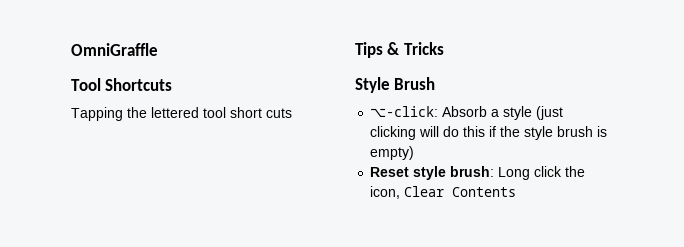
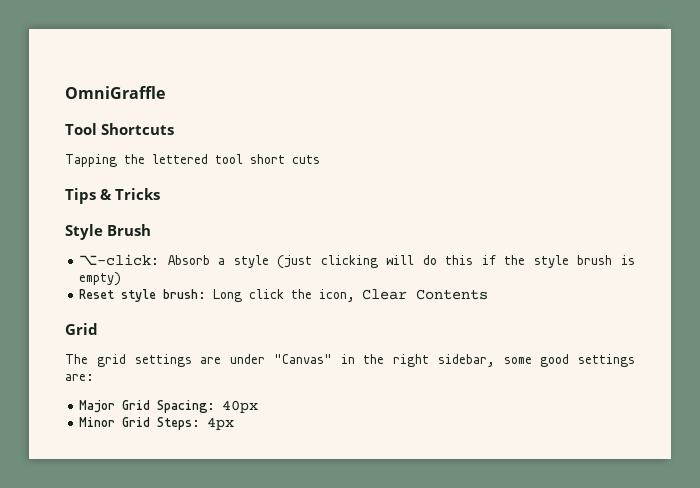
(517, 192) none -> [65,323,98,335] [65,354,635,367] [65,374,94,381] [79,400,259,413] [79,417,235,430] // Grid // The grid settings are under "Canvas" in the right sidebar, some good settings are: // Major Grid Spacing: 40px // Minor Grid Steps: 4px

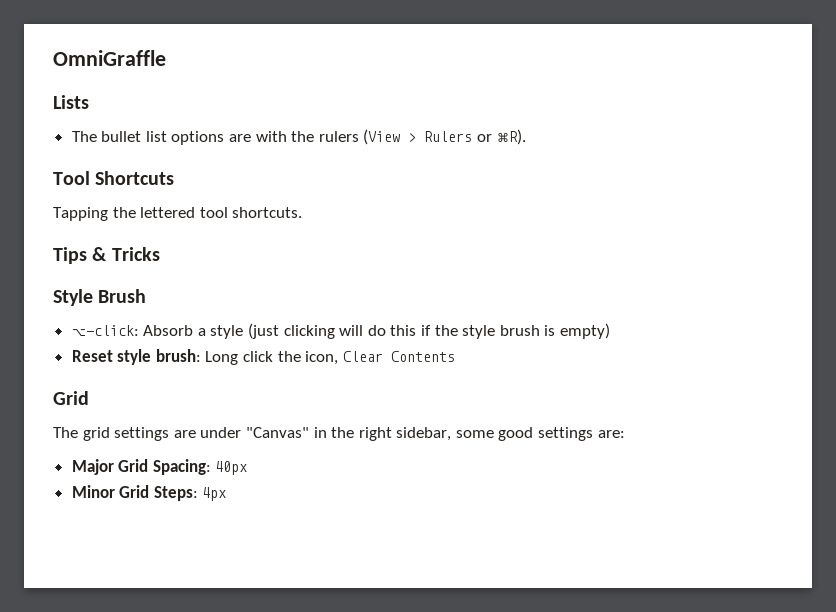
(165, 92) none -> [53,95,89,109] [71,129,526,145] // Lists // The bullet list options are with the rulers (View > Rulers or ⌘R).
[250,154,320,164] short cuts -> [232,207,303,218] shortcuts.

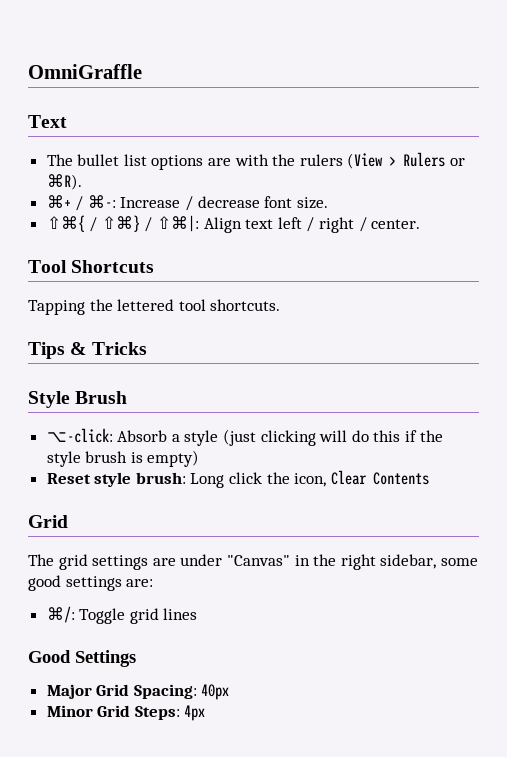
[53,95,89,109] Lists -> [28,115,67,128] Text
(526, 137) none -> [46,195,328,211] [46,215,421,233] // ⌘+ / ⌘-: Increase / decrease font size. // ⇧⌘{ / ⇧⌘} / ⇧⌘|: Align text left / right / center.
(625, 434) none -> [46,606,198,624] [28,650,136,667] // ⌘/: Toggle grid lines // Good Settings

